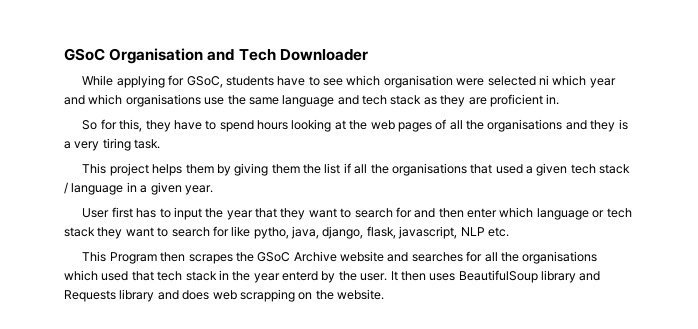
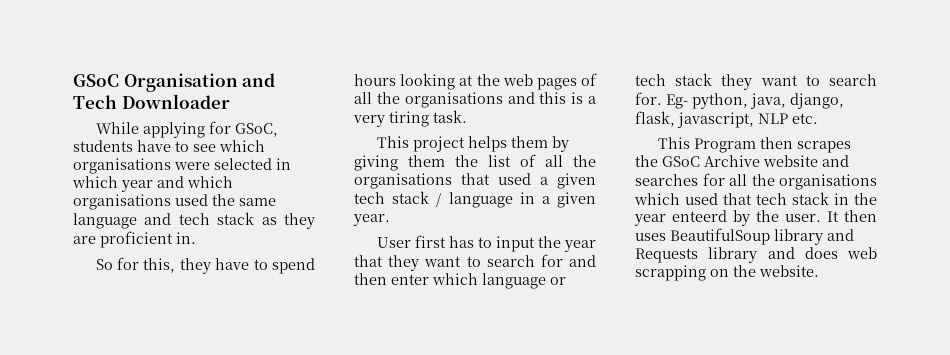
[383,75,453,88] organisation -> [73,158,171,174] organisations
[538,75,549,85] ni -> [276,158,291,170] in
[204,97,225,105] use -> [175,194,208,206] used
[590,120,616,132] they -> [539,92,567,104] this
[343,163,351,173] if -> [520,154,536,167] of
[212,226,289,239] for like pytho, -> [635,92,748,109] for. Eg- python,
[282,271,318,281] enterd -> [672,210,727,222] enteerd

